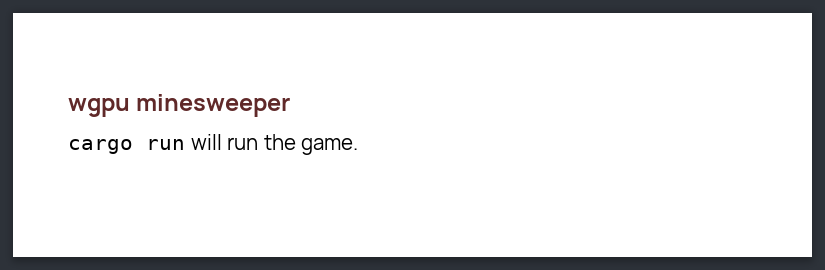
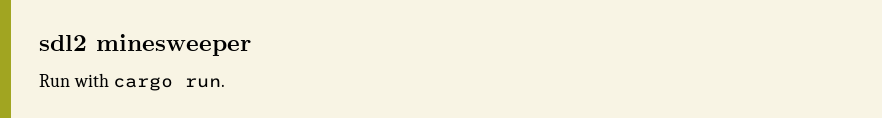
[68,98,130,117] wgpu -> [39,35,87,51] sdl2
[68,134,359,155] cargo run will run the game. -> [39,73,226,91] Run with cargo run.

